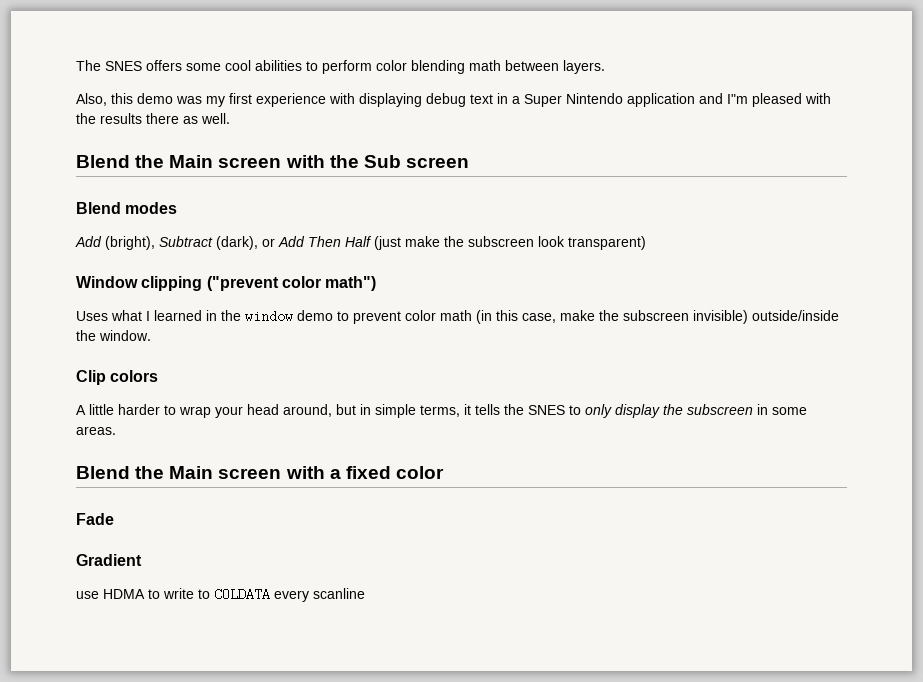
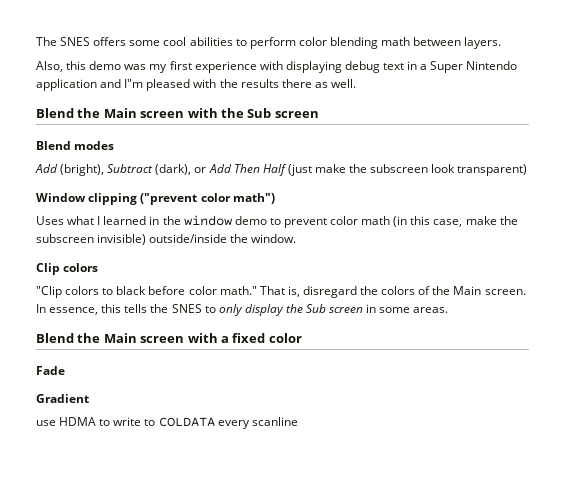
[76,404,471,418] A little harder to wrap your head around, but in simple terms, it -> [36,286,526,298] [36,304,122,315] "Clip colors to black before color math." That is, disregard the colors of the Main screen. In essence, this
[687,404,753,415] subscreen -> [306,304,364,313] Sub screen

